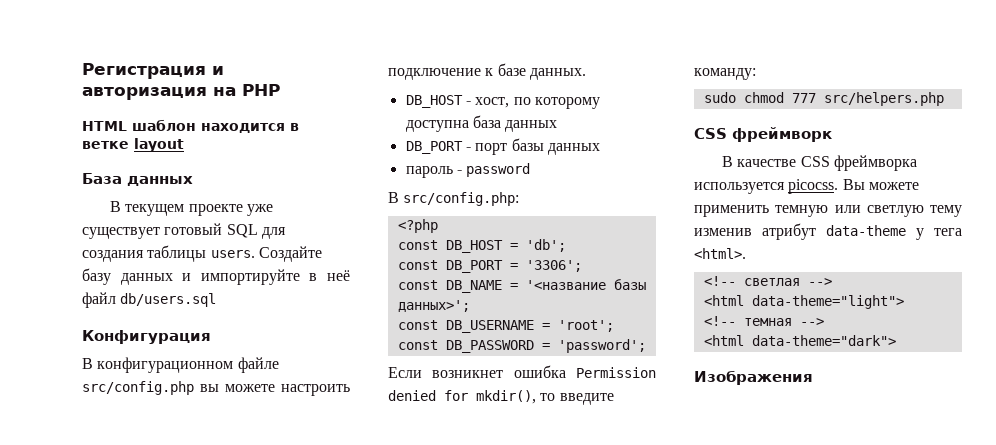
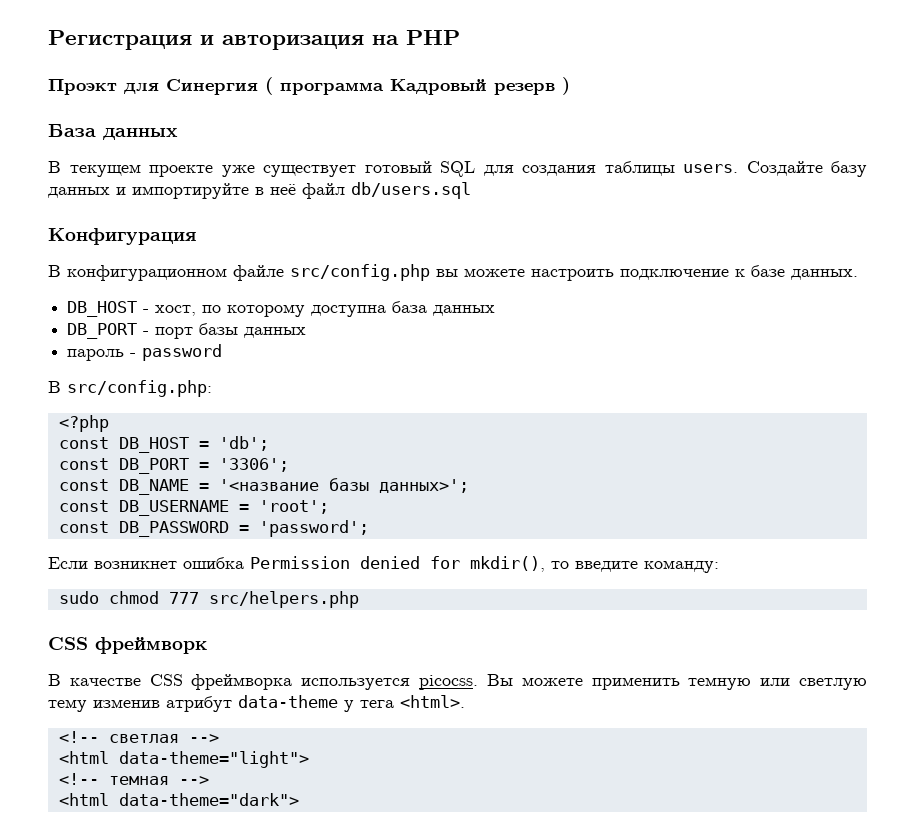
[82,119,299,133] [82,138,184,152] HTML шаблон находится в ветке layout -> [48,77,570,95] Проэкт для Синергия ( программа Кадровый резерв )
[694,370,813,385] // Изображения -> (299, 799) none

